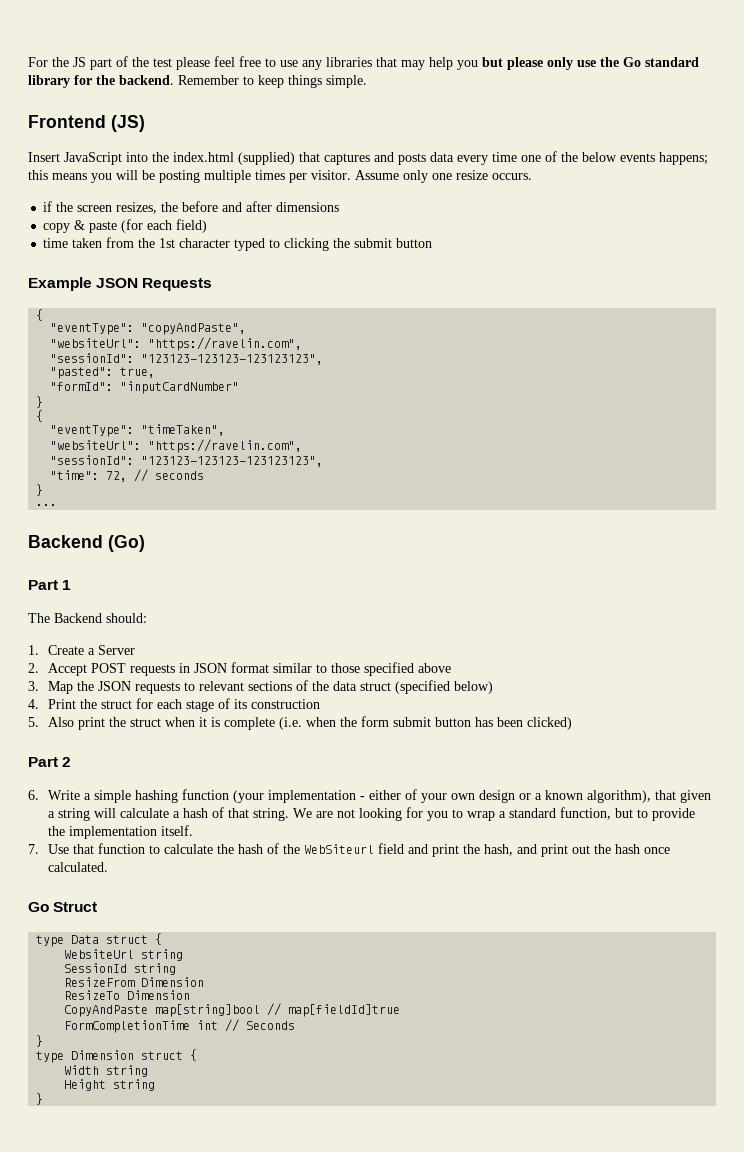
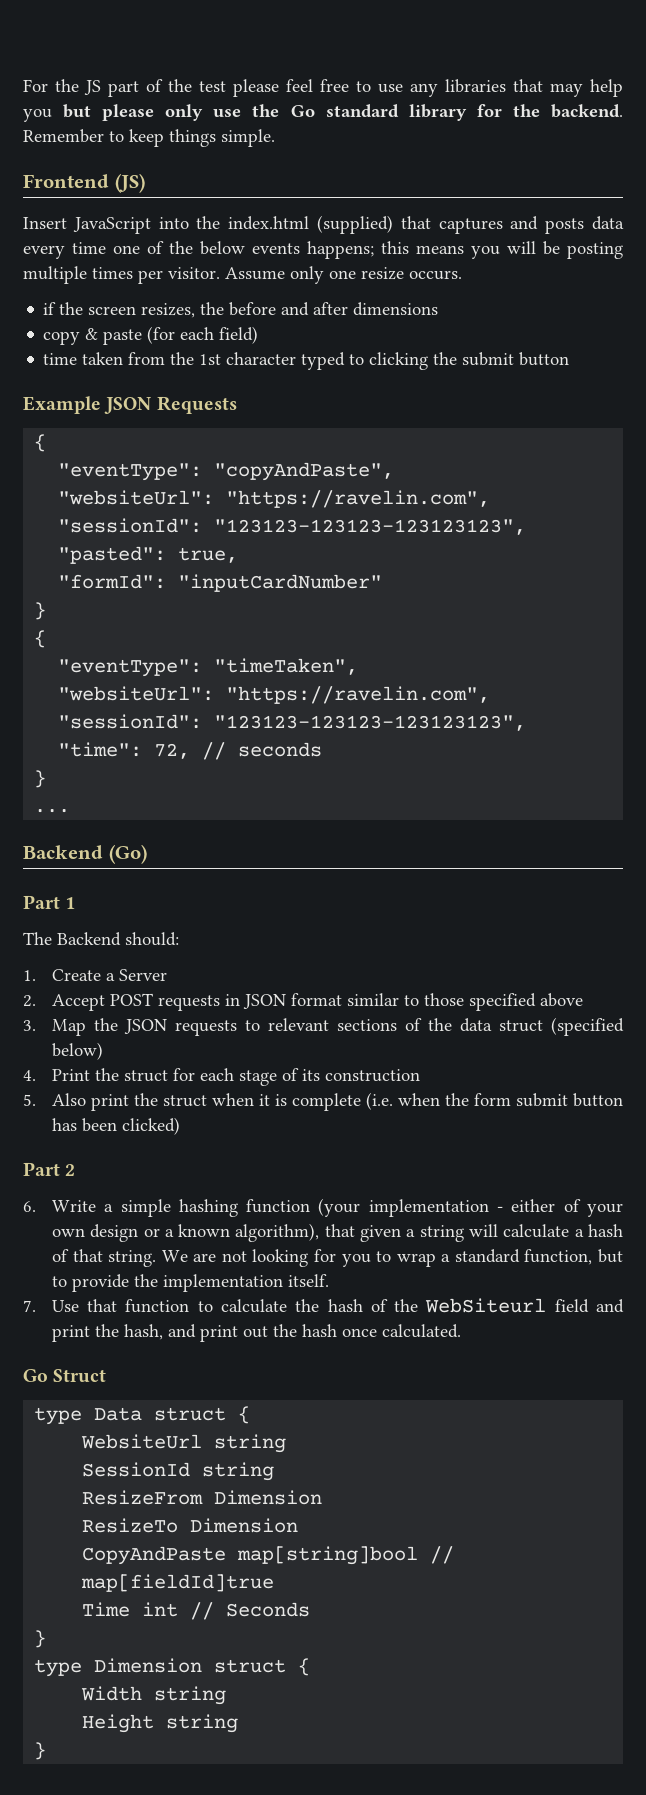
[64,1020,191,1033] FormCompletionTime -> [82,1602,131,1617] Time

